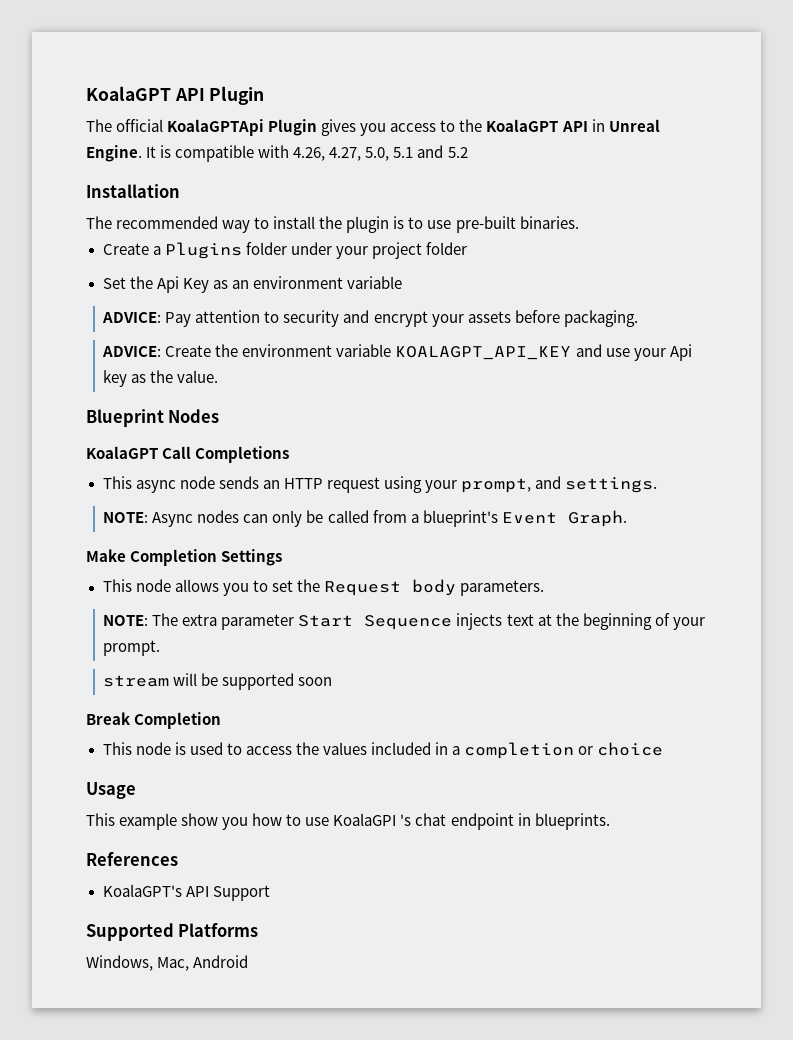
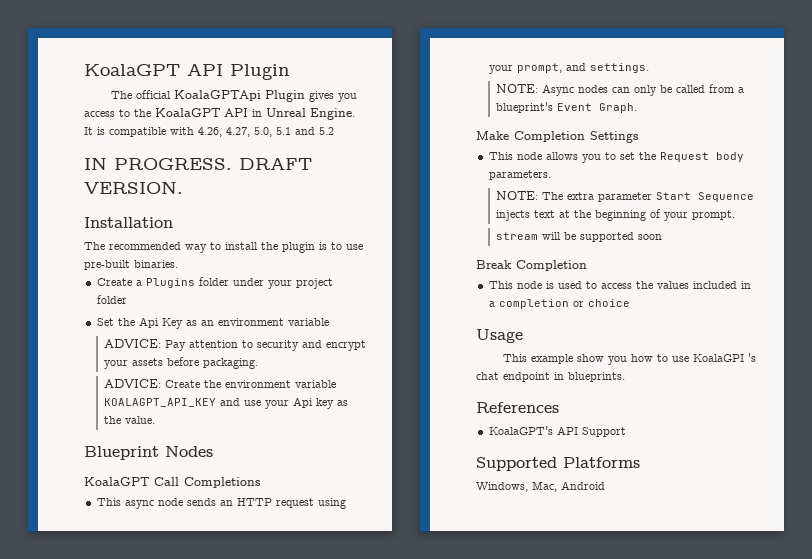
(468, 152) none -> [84,157,312,170] [84,181,183,194] // IN PROGRESS. DRAFT VERSION.

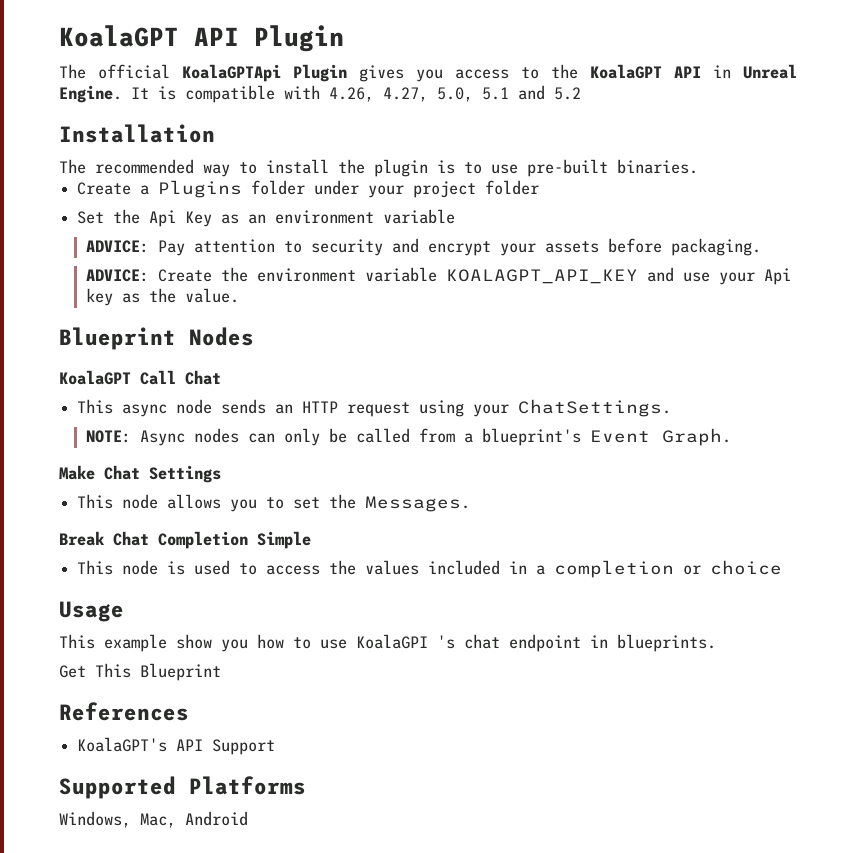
[84,157,312,170] [84,181,183,194] // IN PROGRESS. DRAFT VERSION. -> (581, 93) none
[184,477,260,488] Completions -> [185,370,221,385] Chat
[516,63,649,73] prompt, and settings. -> [518,399,672,417] ChatSettings.
[514,131,585,142] Completion -> [104,465,140,480] Chat
[659,152,744,162] [488,170,551,180] [495,191,754,202] [495,209,735,221] [495,232,662,242] Request body parameters. // NOTE: The extra parameter Start Sequence injects text at the beginning of your prompt. // stream will be supported soon -> [365,496,471,512] Messages.
[516,260,587,271] Completion -> [113,531,311,549] Chat Completion Simple
(625, 377) none -> [59,663,221,681] // Get This Blueprint

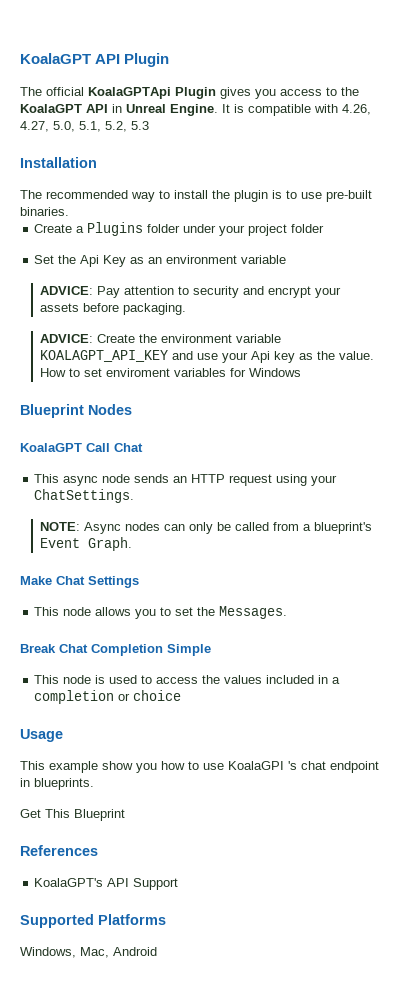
[482,85,581,100] 5.1 and 5.2 -> [79,121,149,132] 5.1, 5.2, 5.3
(239, 295) none -> [40,368,302,377] How to set enviroment variables for Windows

